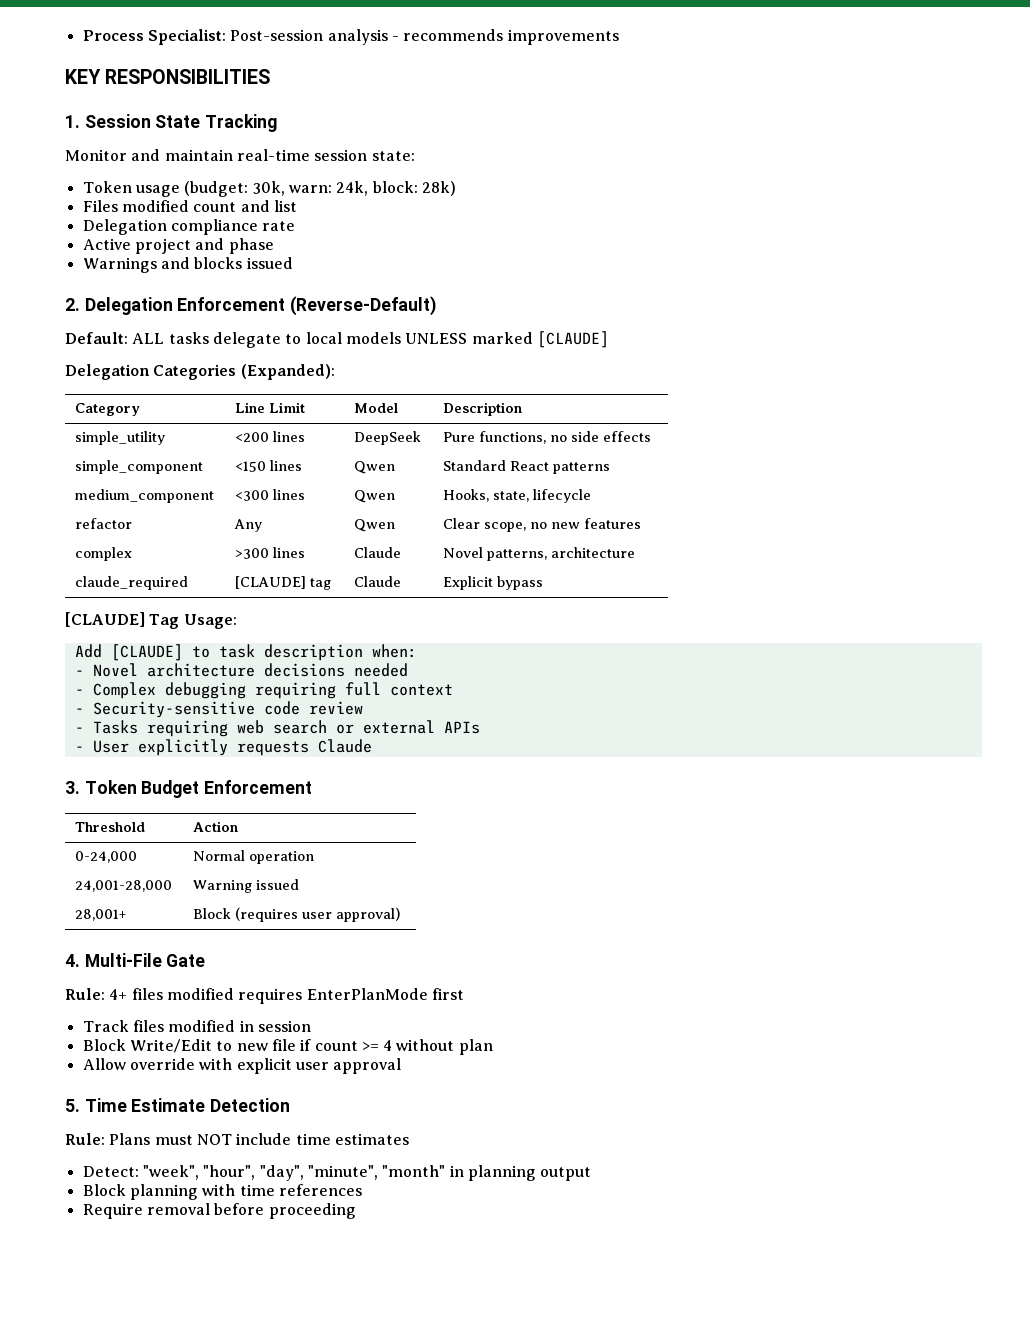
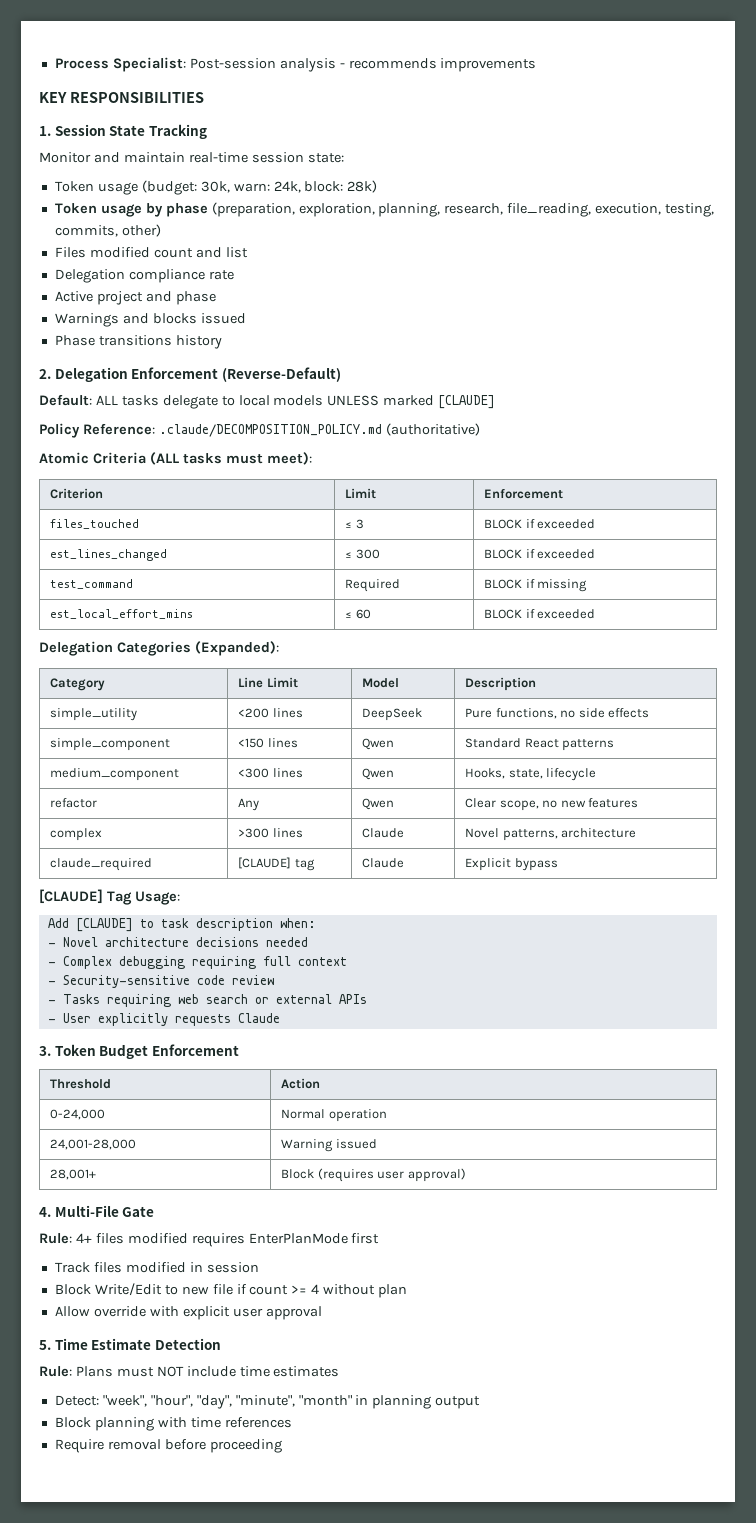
(456, 188) none -> [54,202,715,217] [54,224,161,237] // Token usage by phase (preparation, exploration, planning, research, file_reading, execution, testing, commits, other)
(293, 263) none -> [54,335,222,349] // Phase transitions history
(609, 339) none -> [39,423,480,438] [39,452,312,465] [50,488,104,499] [345,488,377,499] [484,488,564,499] [50,519,140,529] [345,519,364,529] [484,519,596,529] [50,549,168,561] [345,549,380,559] [484,549,596,559] [50,579,134,589] [345,579,401,592] [484,579,588,592] [50,609,194,619] [345,609,371,619] [484,609,596,619] // Policy Reference: .claude/DECOMPOSITION_POLICY.md (authoritative) // Atomic Criteria (ALL tasks must meet): // Criterion | Limit | Enforcement // files_touched | ≤ 3 | BLOCK if exceeded // est_lines_changed | ≤ 300 | BLOCK if exceeded // test_command | Required | BLOCK if missing // est_local_effort_mins | ≤ 60 | BLOCK if exceeded

